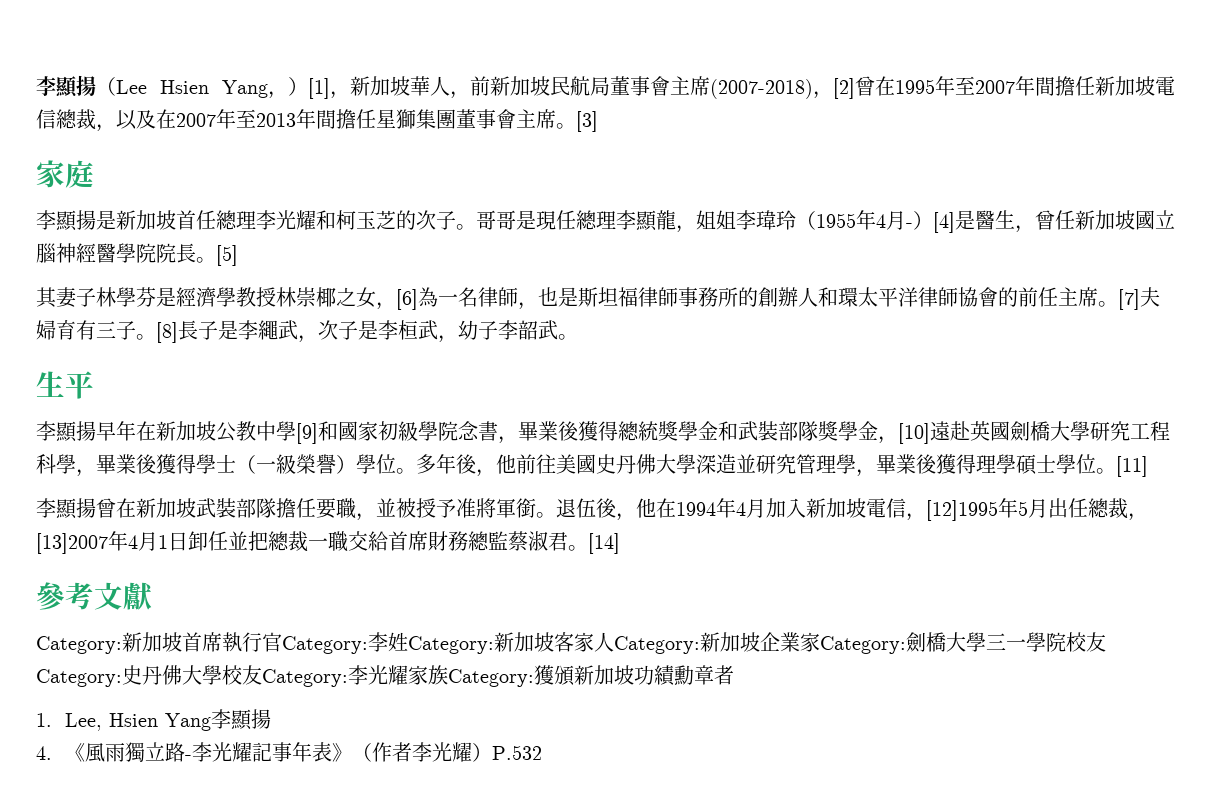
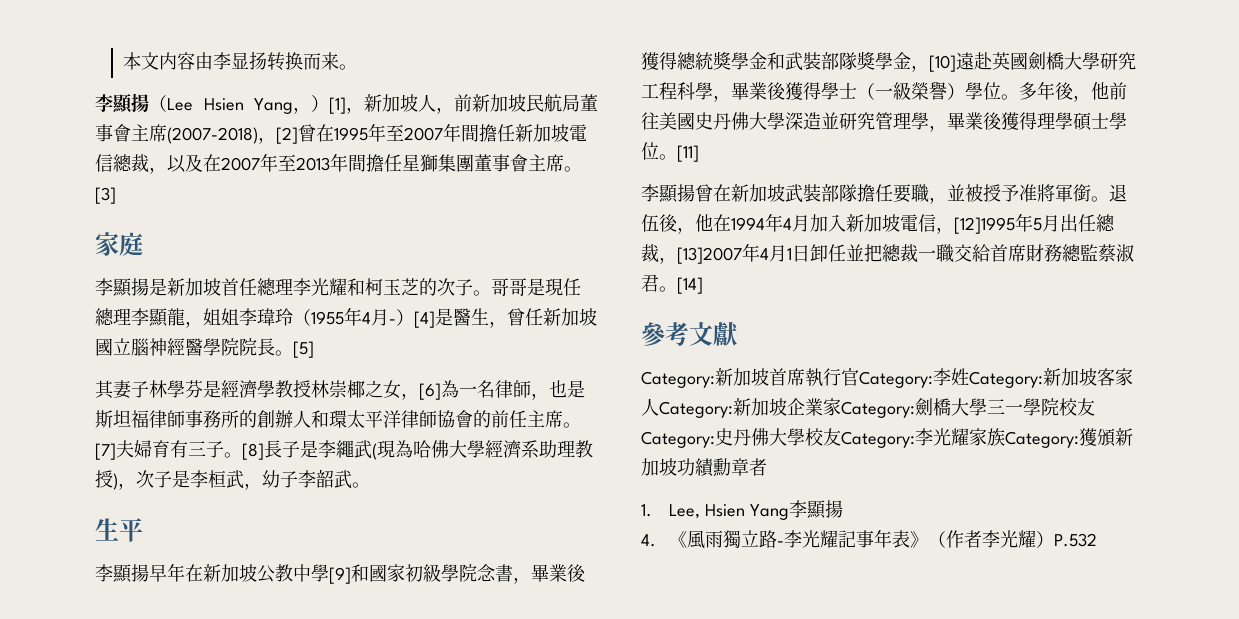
(36, 86) none -> [123,51,358,71] 本文内容由李显扬转换而来。 //
[410,76,430,96] 華 -> (418, 103) none
(298, 330) none -> [372,440,593,460] [95,470,118,490] (現為哈佛大學經濟系助理教授)

